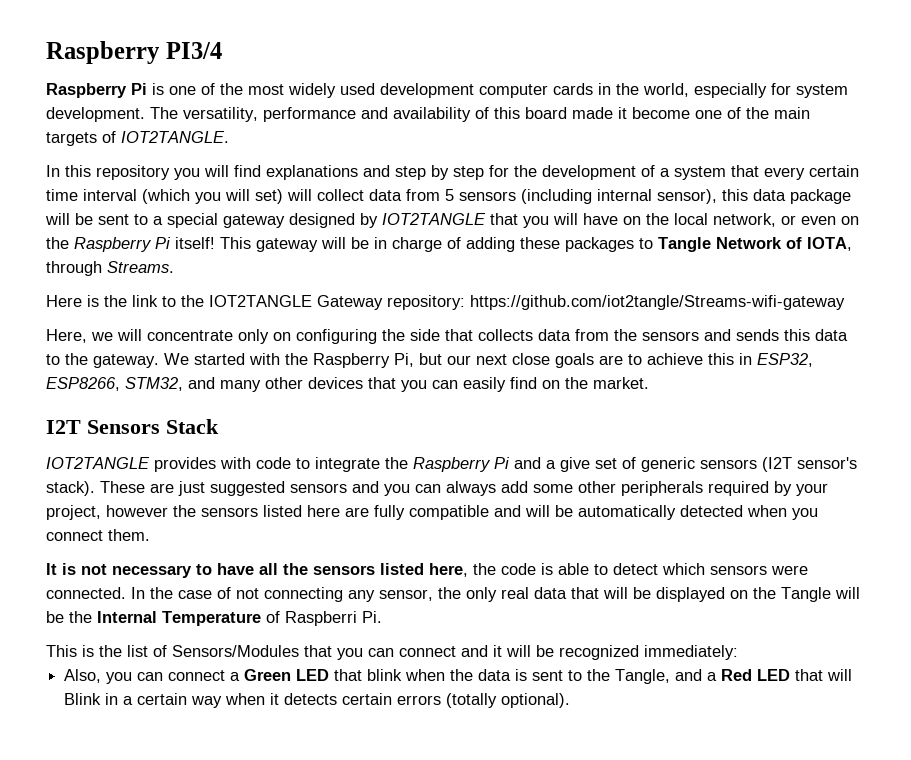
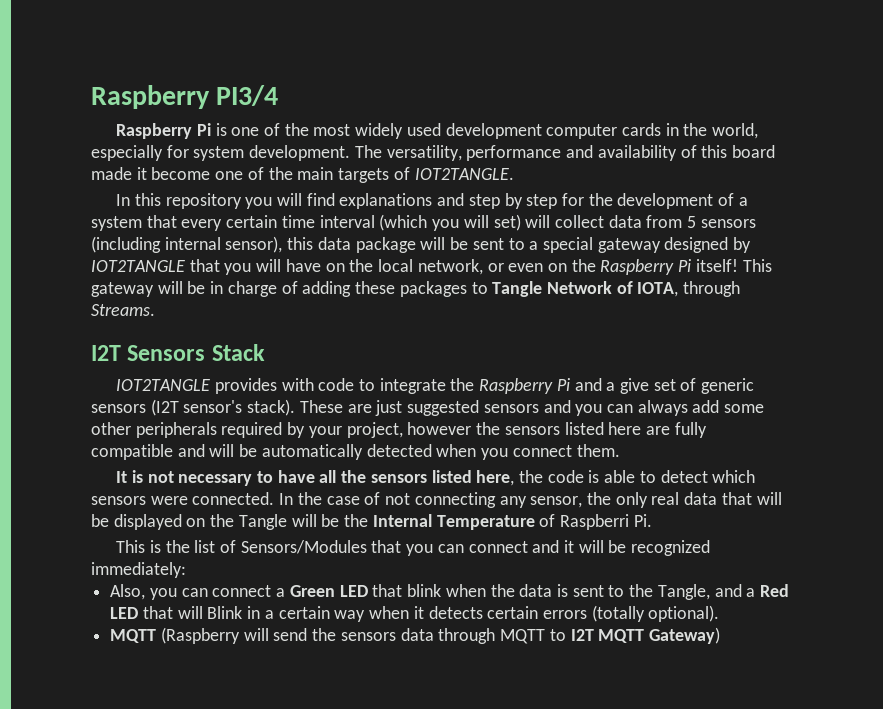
[46,295,845,310] [46,329,848,344] [46,353,813,368] [46,377,649,392] // Here is the link to the IOT2TANGLE Gateway repository: https://github.com/iot2tangle/Streams-wifi-gateway // Here, we will concentrate only on configuring the side that collects data from the sensors and sends this data to the gateway. We started with the Raspberry Pi, but our next close goals are to achieve this in ESP32, ESP8266, STM32, and many other devices that you can easily find on the market. -> (155, 310) none
(571, 700) none -> [110,627,720,644] // MQTT (Raspberry will send the sensors data through MQTT to I2T MQTT Gateway)

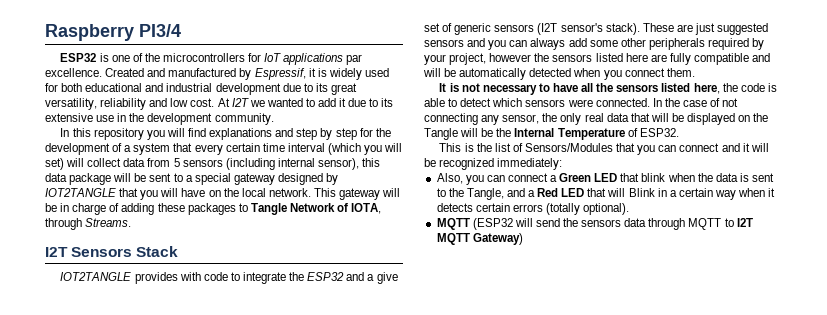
[116,123,211,139] Raspberry Pi -> [60,53,97,62] ESP32
[313,123,759,139] [91,145,775,161] [91,167,514,183] most widely used development computer cards in the world, especially for system development. The versatility, performance and availability of this board made it become one of the main targets of IOT2TANGLE. -> [162,53,363,65] [45,68,389,80] [45,83,357,95] [45,98,394,110] [45,113,274,125] microcontrollers for IoT applications par excellence. Created and manufactured by Espressif, it is widely used for both educational and industrial development due to its great versatility, reliability and low cost. At I2T we wanted to add it due to its extensive use in the development community.
[417,259,738,275] network, or even on the Raspberry Pi itself! -> [268,188,311,197] network.
[479,378,570,394] Raspberry Pi -> [307,272,345,281] ESP32
[559,514,652,530] Raspberri Pi. -> [639,128,679,137] ESP32.
[160,627,240,644] (Raspberry -> [472,218,513,230] (ESP32

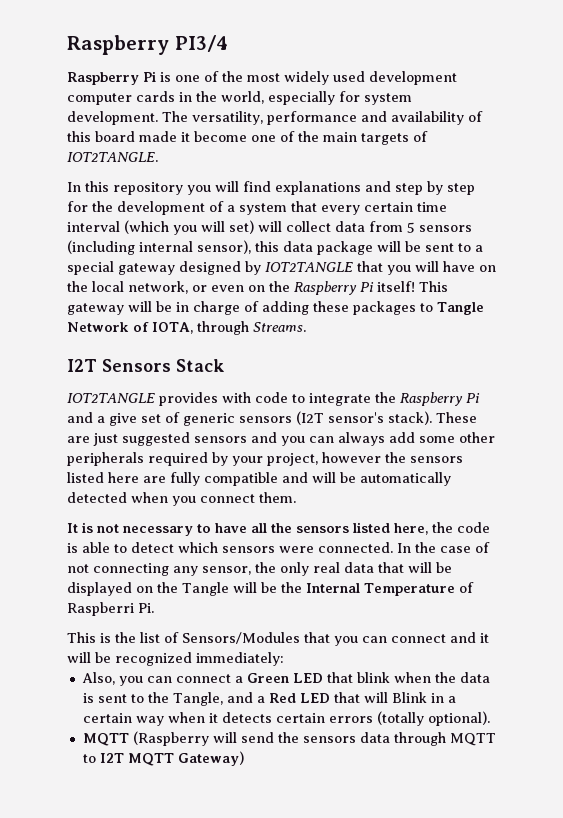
[60,53,97,62] ESP32 -> [67,71,156,85] Raspberry Pi
[162,53,363,65] [45,68,389,80] [45,83,357,95] [45,98,394,110] [45,113,274,125] microcontrollers for IoT applications par excellence. Created and manufactured by Espressif, it is widely used for both educational and industrial development due to its great versatility, reliability and low cost. At I2T we wanted to add it due to its extensive use in the development community. -> [247,71,457,85] [67,91,412,105] [67,111,483,125] [67,131,428,145] [67,152,158,162] most widely used development computer cards in the world, especially for system development. The versatility, performance and availability of this board made it become one of the main targets of IOT2TANGLE.
[268,188,311,197] network. -> [128,281,415,295] network, or even on the Raspberry Pi itself!
[307,272,345,281] ESP32 -> [400,392,480,406] Raspberry Pi
[639,128,679,137] ESP32. -> [67,602,154,616] Raspberri Pi.
[472,218,513,230] (ESP32 -> [132,731,209,746] (Raspberry

